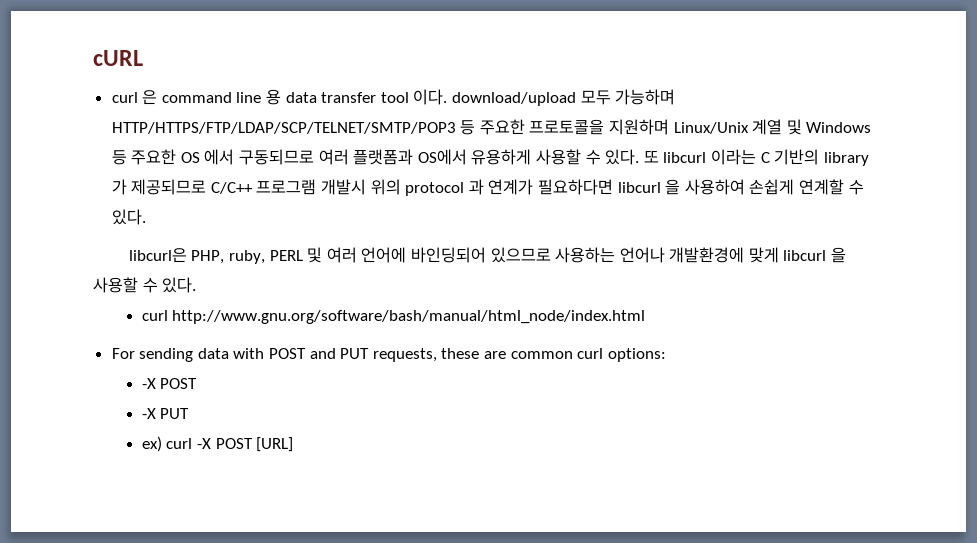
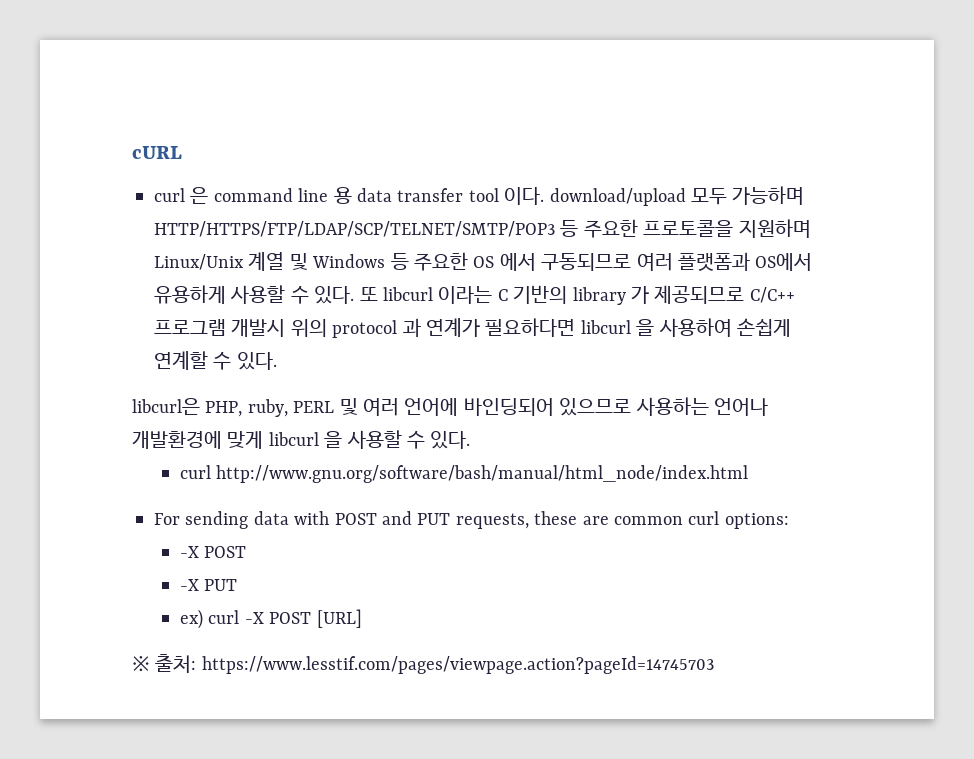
(294, 444) none -> [132,654,714,674] // ※ 출처: https://www.lesstif.com/pages/viewpage.action?pageId=14745703

